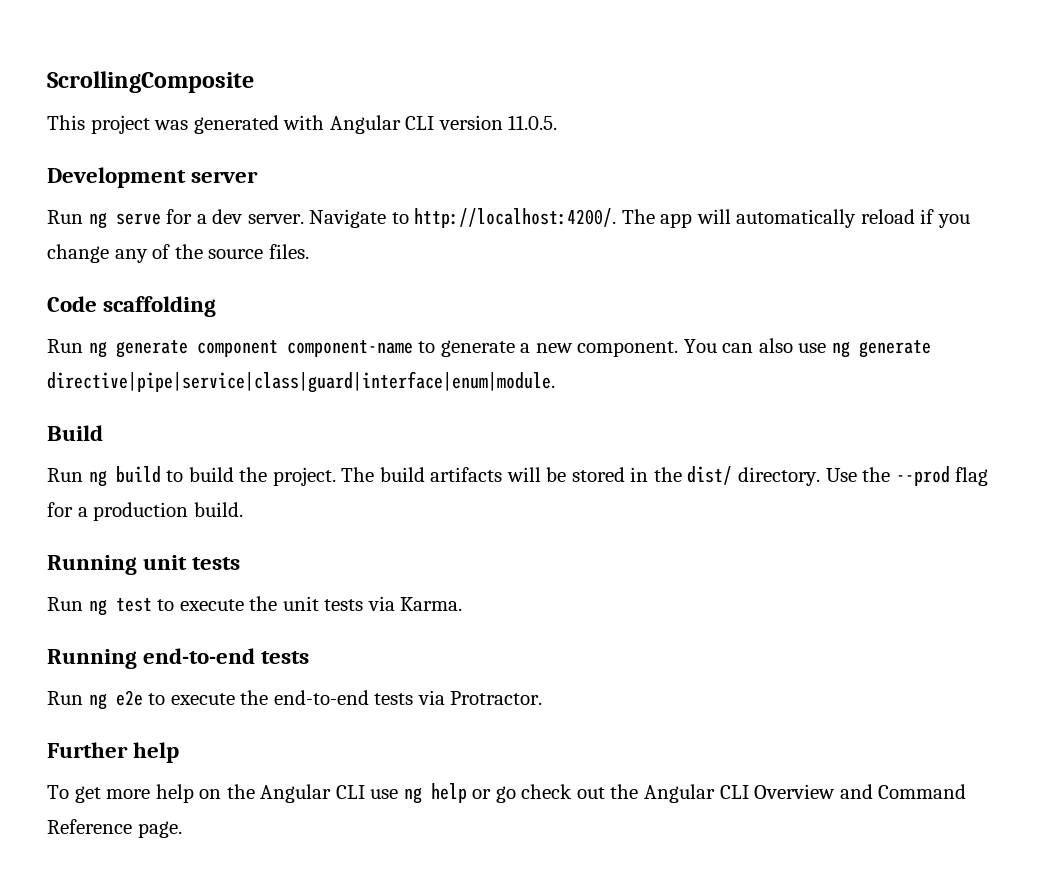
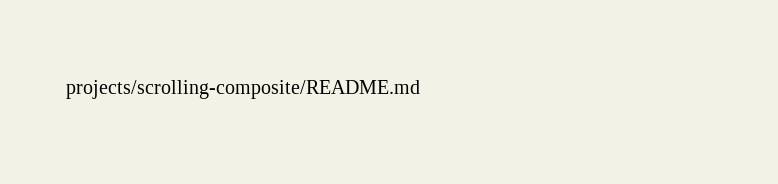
[47,71,254,93] [47,115,558,134] [47,167,259,188] [47,208,971,229] [47,244,309,263] [47,296,217,317] [47,338,931,358] [47,371,555,393] [47,425,103,441] [47,466,989,487] [47,502,243,521] [47,555,241,575] [47,596,463,616] [47,648,310,669] [47,690,543,710] [47,742,180,763] [47,783,967,804] [47,819,182,838] ScrollingComposite // This project was generated with Angular CLI version 11.0.5. // Development server // Run ng serve for a dev server. Navigate to http://localhost:4200/. The app will automatically reload if you change any of the source files. // Code scaffolding // Run ng generate component component-name to generate a new component. You can also use ng generate directive|pipe|service|class|guard|interface|enum|module. // Build // Run ng build to build the project. The build artifacts will be stored in the dist/ directory. Use the --prod flag for a production build. // Running unit tests // Run ng test to execute the unit tests via Karma. // Running end-to-end tests // Run ng e2e to execute the end-to-end tests via Protractor. // Further help // To get more help on the Angular CLI use ng help or go check out the Angular CLI Overview and Command Reference page. -> [66,80,420,99] projects/scrolling-composite/README.md

